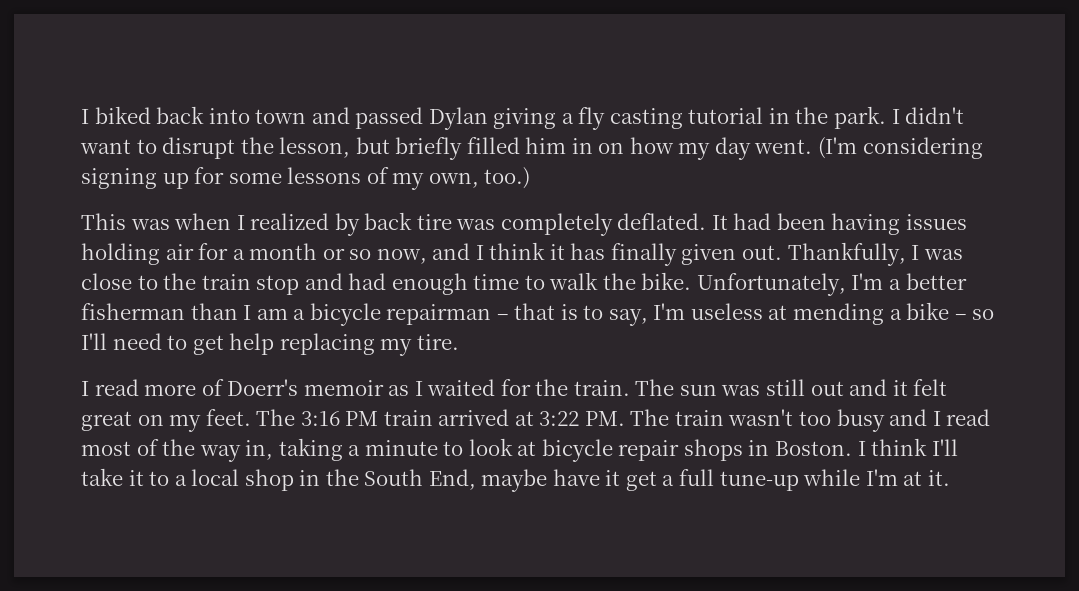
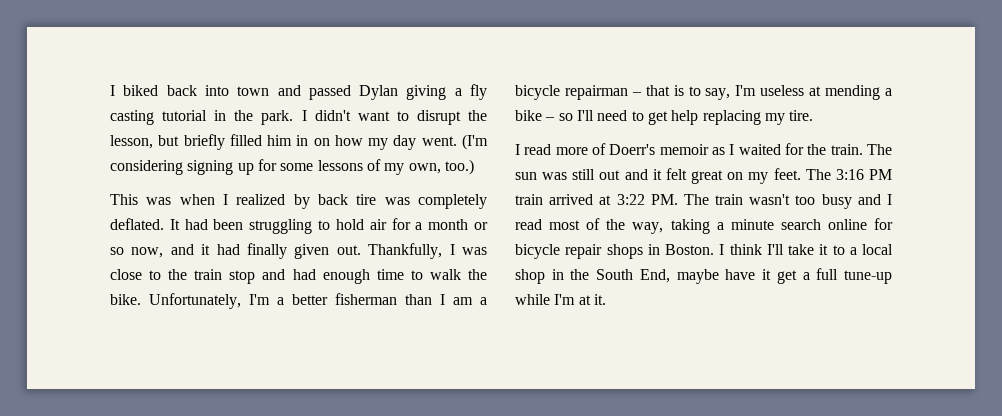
[831,213,968,235] [81,243,160,265] having issues holding -> [249,219,364,234] struggling to hold
[475,242,606,260] I think it has -> [201,244,240,255] it had
[199,440,274,462] way in, -> [632,222,664,234] way,
[443,438,537,456] to look at -> [780,218,893,230] search online for

